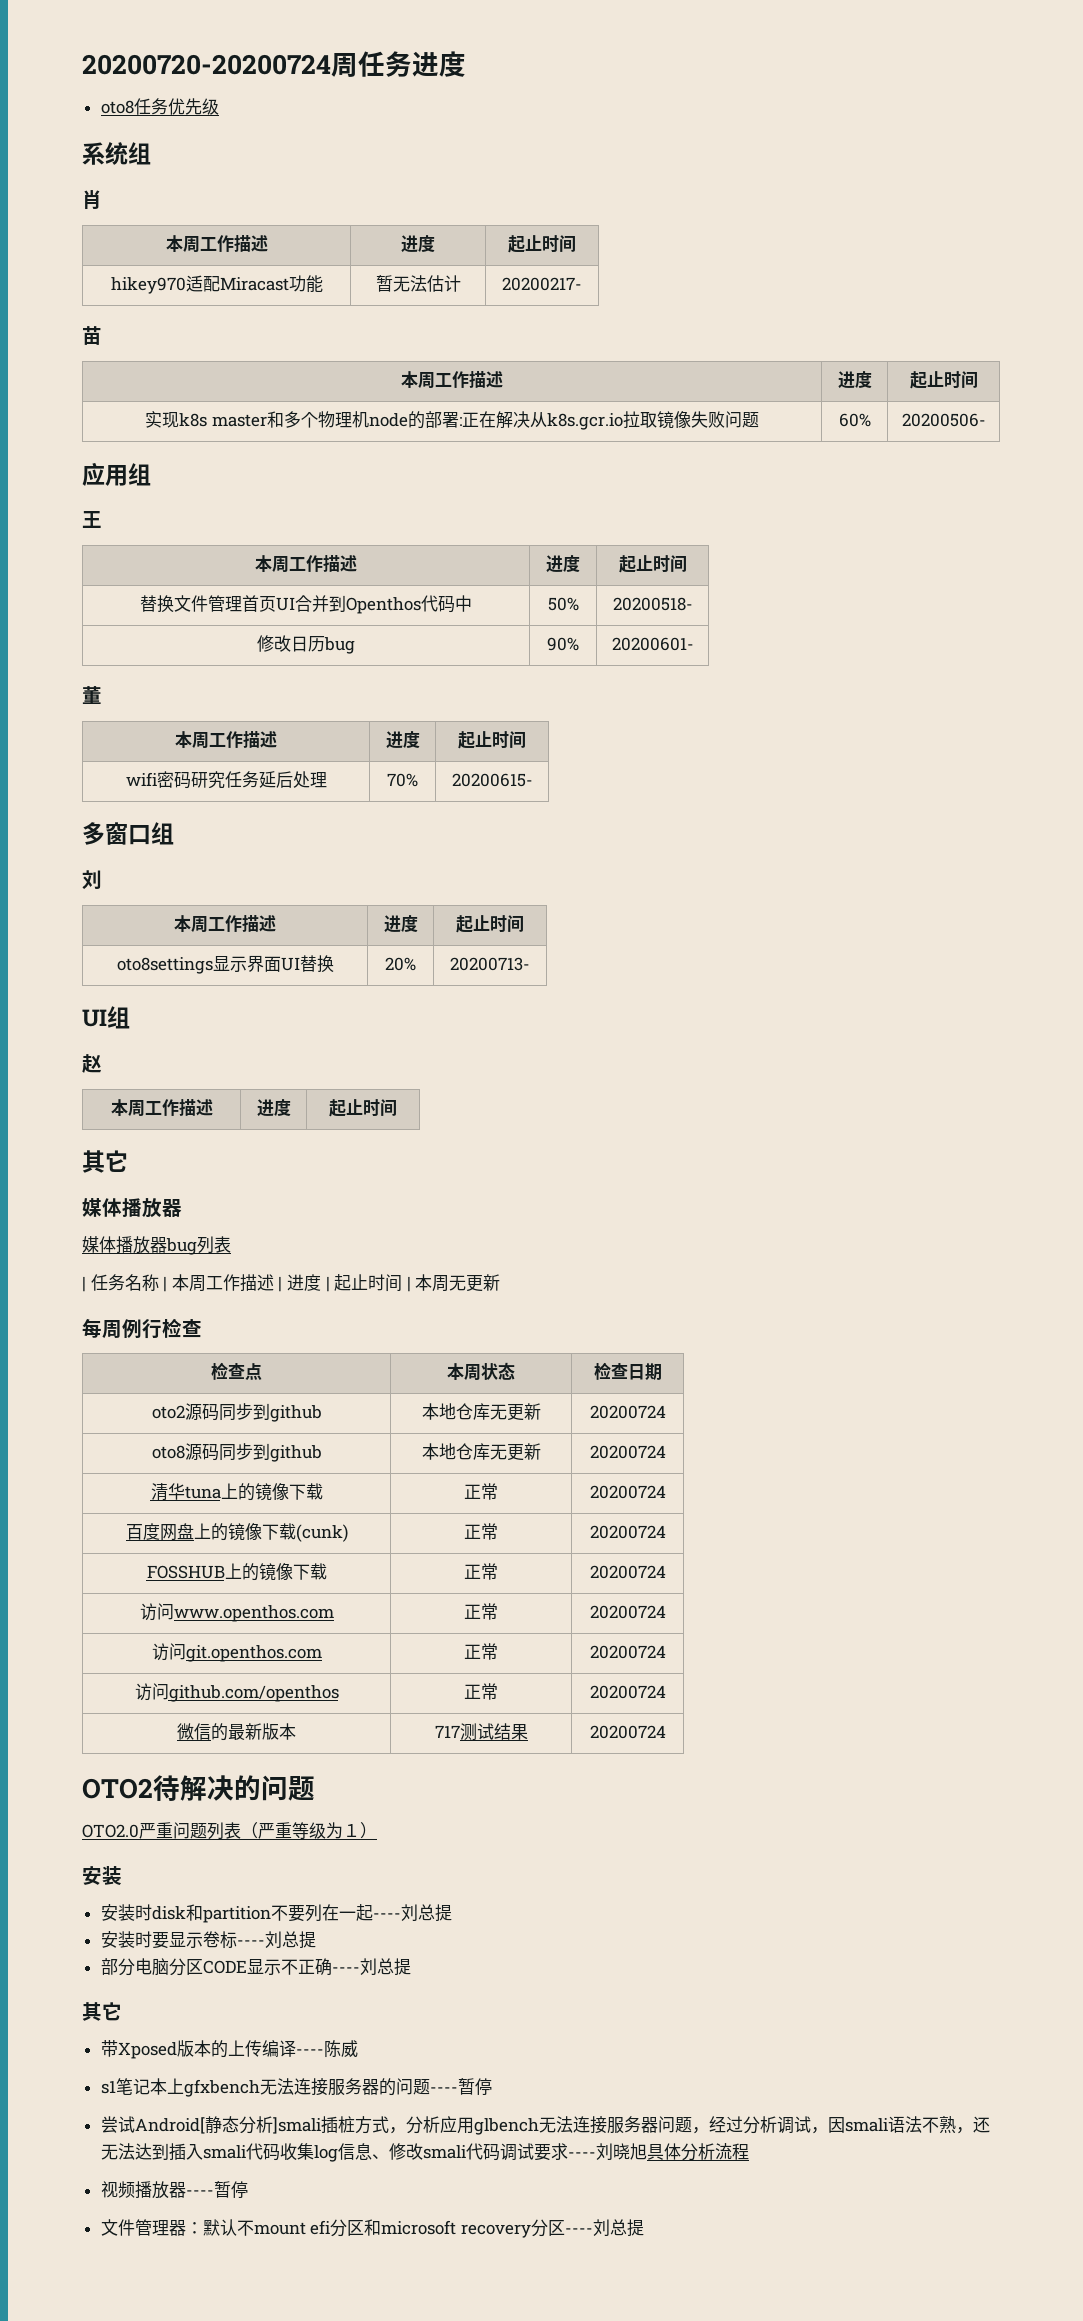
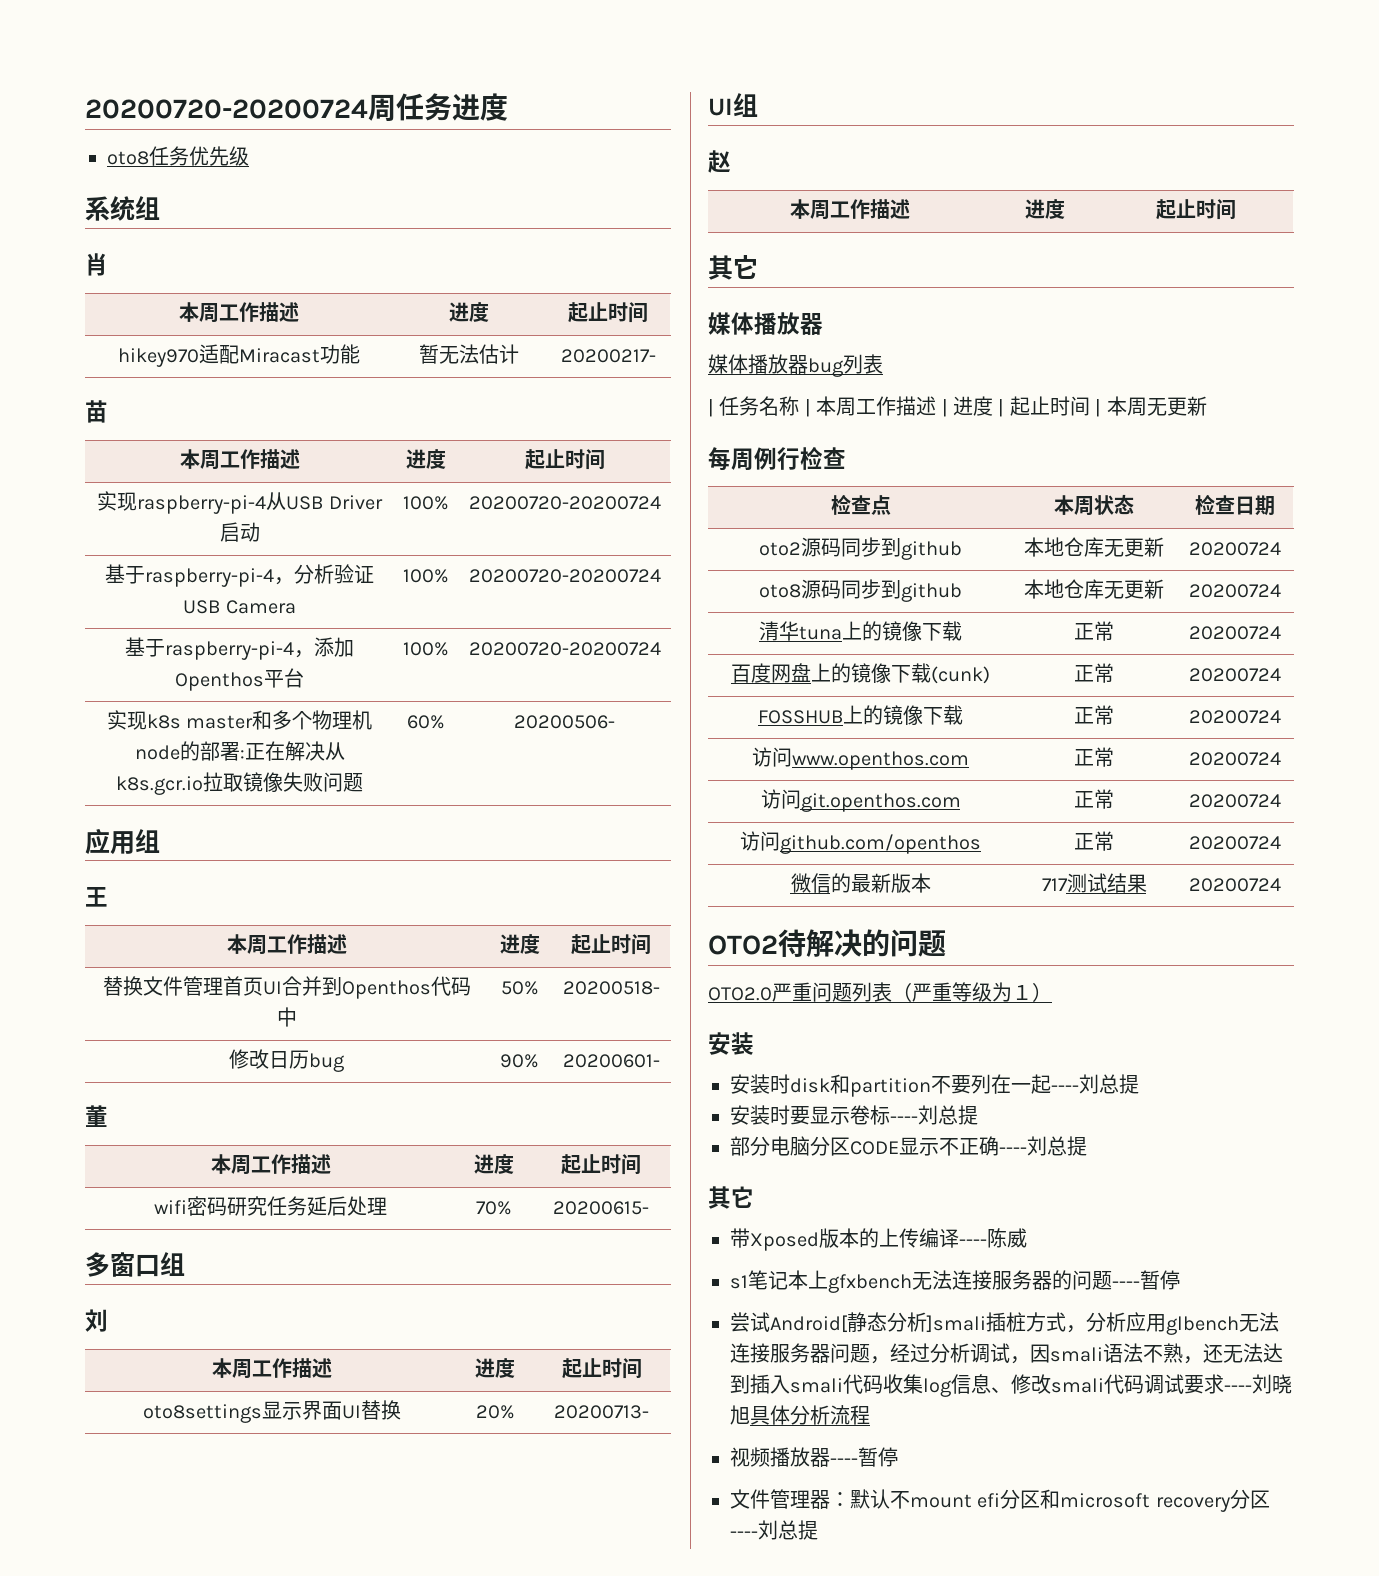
(978, 379) none -> [97,491,383,514] [219,522,260,542] [403,496,449,510] [468,496,661,510] [105,564,374,587] [183,600,296,614] [403,569,449,583] [468,569,661,583] [125,637,354,660] [175,668,304,691] [403,642,449,656] [468,642,661,656] // 实现raspberry-pi-4从USB Driver启动 | 100% | 20200720-20200724 // 基于raspberry-pi-4，分析验证USB Camera | 100% | 20200720-20200724 // 基于raspberry-pi-4，添加Openthos平台 | 100% | 20200720-20200724

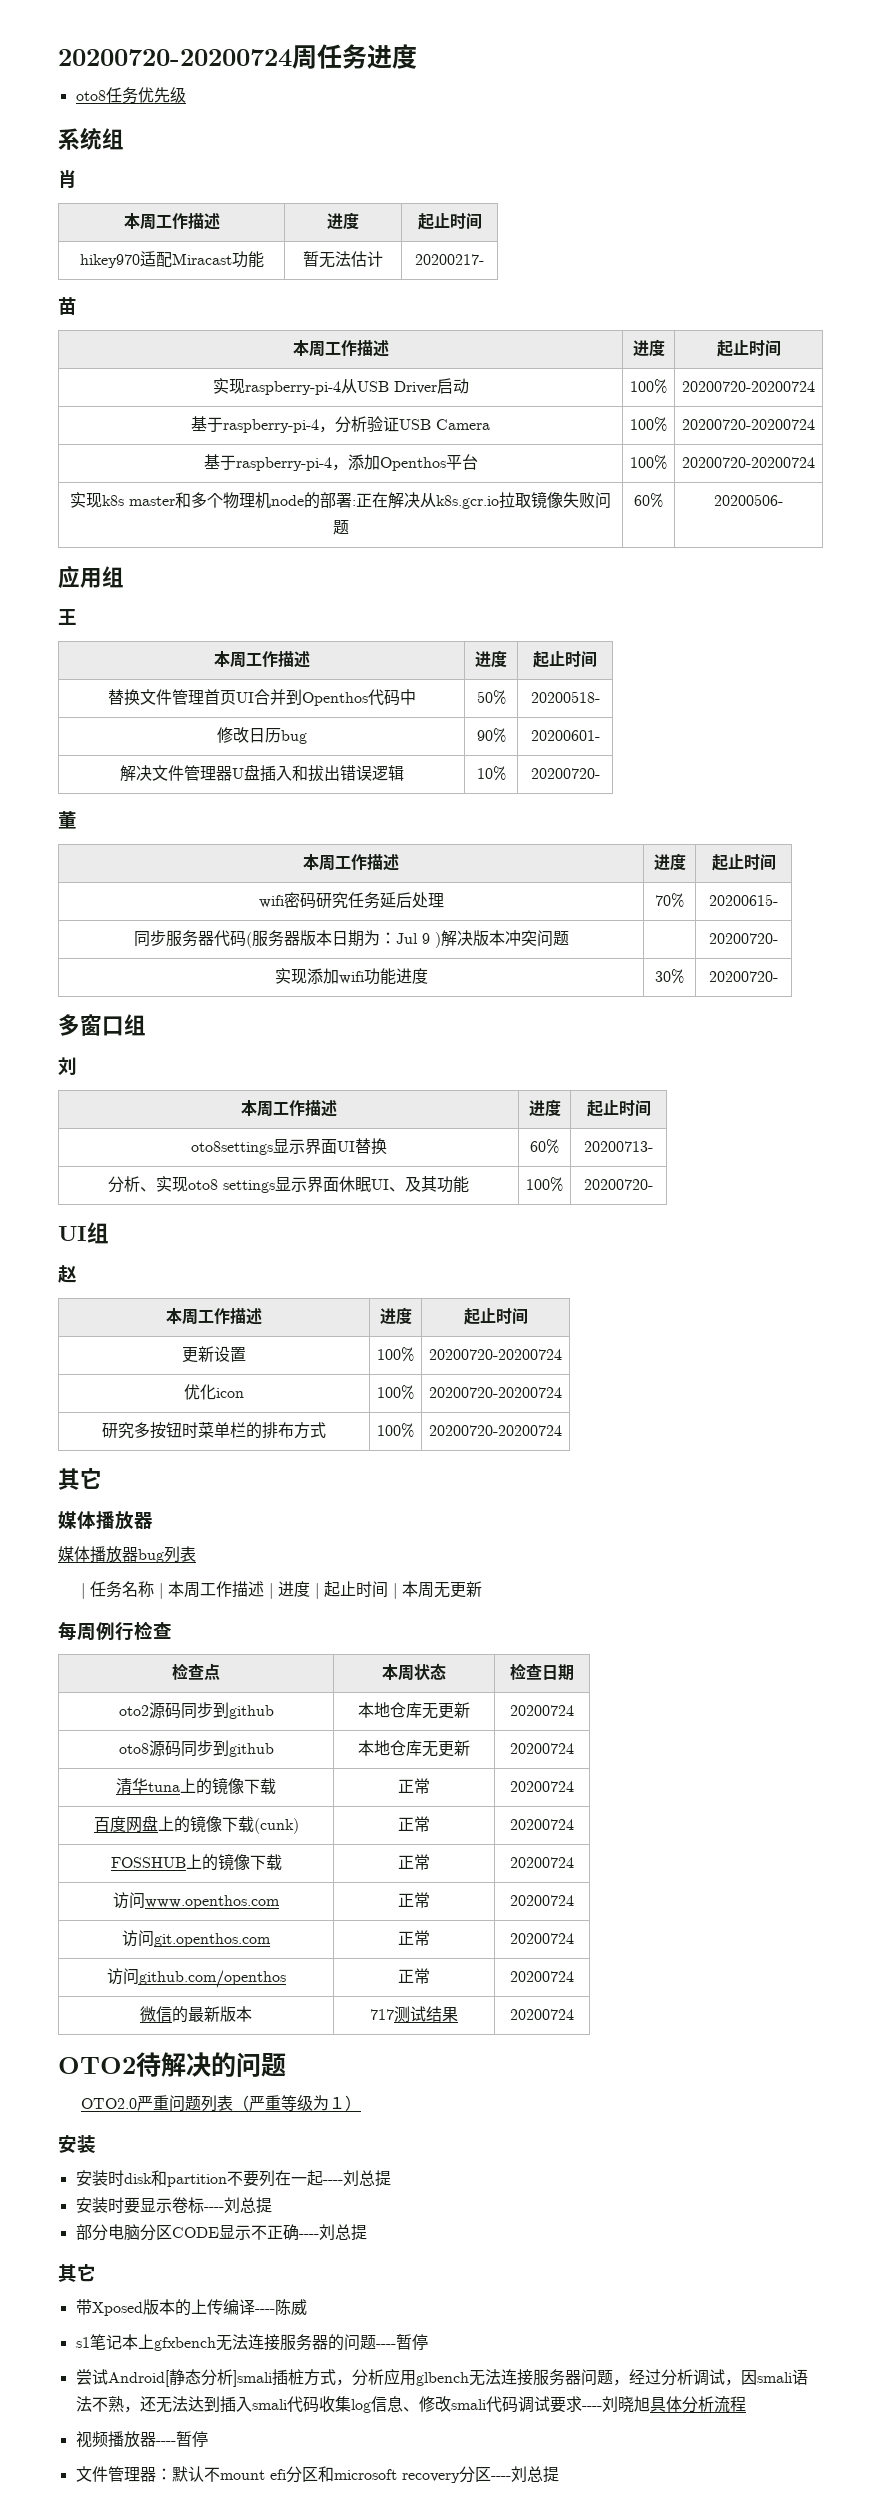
(660, 1061) none -> [119,764,404,782] [476,766,506,781] [530,768,600,779] // 解决文件管理器U盘插入和拔出错误逻辑 | 10% | 20200720-
(649, 1208) none -> [133,930,569,948] [709,933,778,944] [274,968,428,985] [655,969,684,984] [709,971,778,982] // 同步服务器代码(服务器版本日期为：Jul 9 )解决版本冲突问题 | | 20200720- // 实现添加wifi功能进度 | 30% | 20200720-
[475,1405,515,1419] 20% -> [530,1139,559,1154] 60%
(649, 1412) none -> [108,1176,469,1193] [526,1177,563,1192] [584,1179,653,1190] // 分析、实现oto8 settings显示界面休眠UI、及其功能 | 100% | 20200720-
(1236, 209) none -> [182,1346,246,1363] [377,1347,414,1362] [429,1349,562,1360] [184,1384,244,1400] [377,1385,414,1400] [429,1387,562,1398] [102,1422,326,1439] [377,1423,414,1438] [429,1425,562,1436] // 更新设置 | 100% | 20200720-20200724 // 优化icon | 100% | 20200720-20200724 // 研究多按钮时菜单栏的排布方式 | 100% | 20200720-20200724

